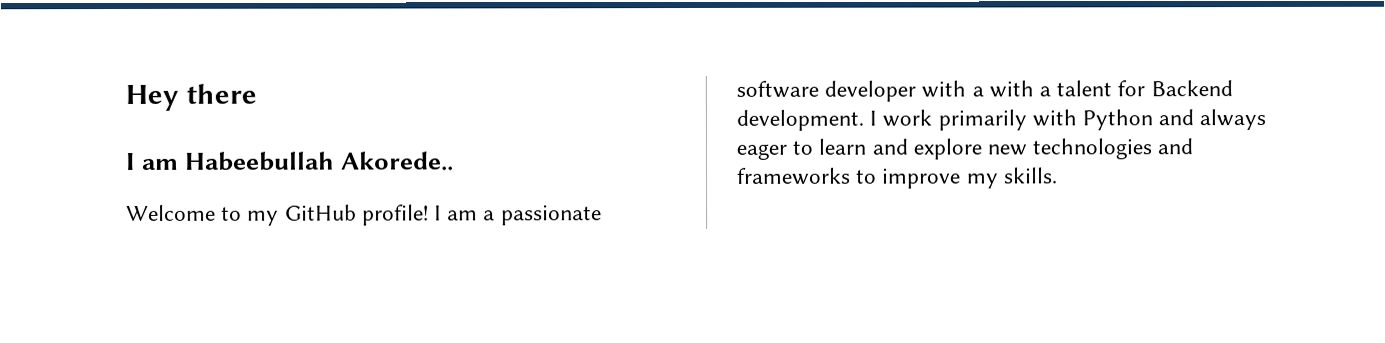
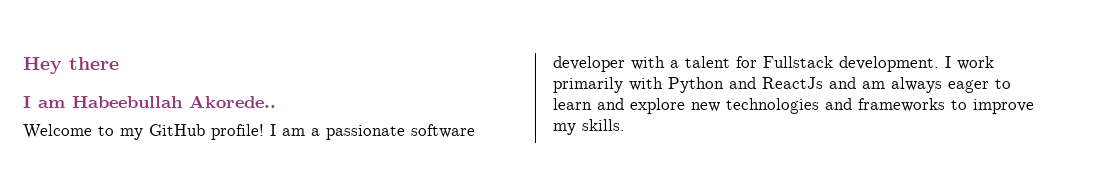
[988,80,1052,98] with a -> (679, 64) none
[1150,80,1233,97] Backend -> [763,56,833,68] Fullstack
(1195, 117) none -> [762,77,885,89] ReactJs and am

